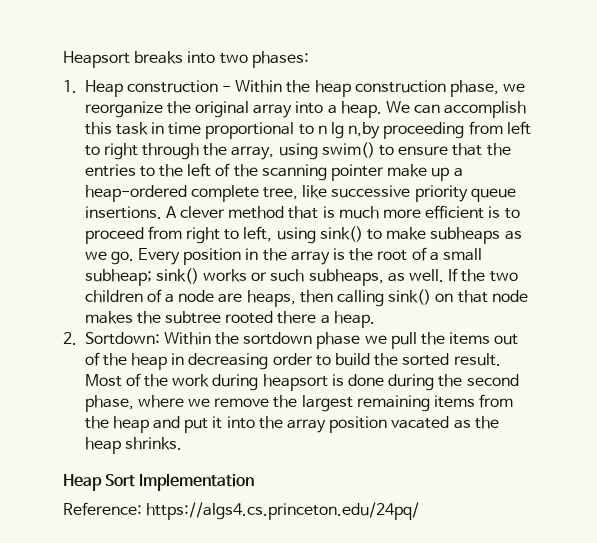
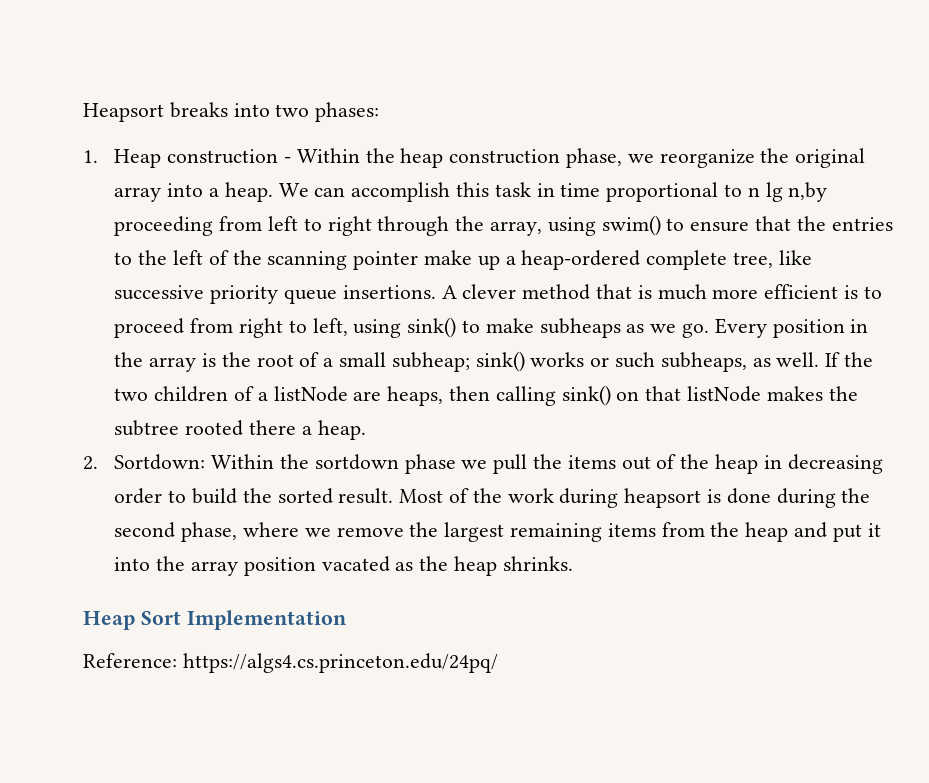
[178,290,215,302] node -> [273,386,348,402] listNode
[491,290,528,302] node -> [687,386,762,402] listNode

